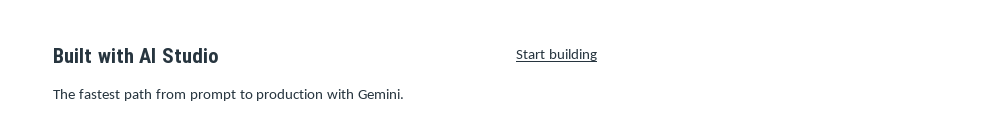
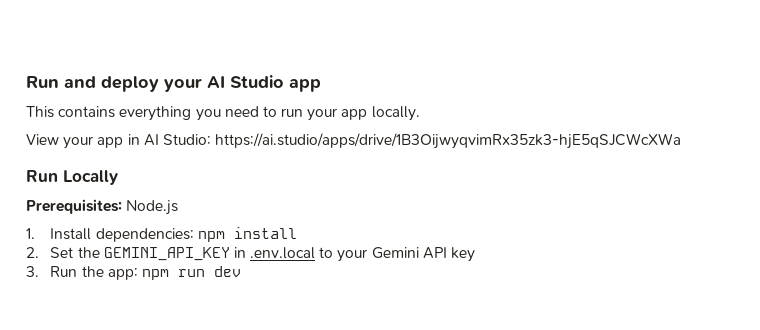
[53,48,219,63] [53,89,405,101] [516,49,597,61] Built with AI Studio // The fastest path from prompt to production with Gemini. // Start building -> [26,75,321,92] [26,106,420,121] [26,133,682,149] [26,170,118,185] [26,199,179,215] [26,227,297,242] [26,247,475,262] [26,266,241,280] Run and deploy your AI Studio app // This contains everything you need to run your app locally. // View your app in AI Studio: https://ai.studio/apps/drive/1B3OijwyqvimRx35zk3-hjE5qSJCWcXWa // Run Locally // Prerequisites: Node.js // 1. Install dependencies: npm install // 2. Set the GEMINI_API_KEY in .env.local to your Gemini API key // 3. Run the app: npm run dev

